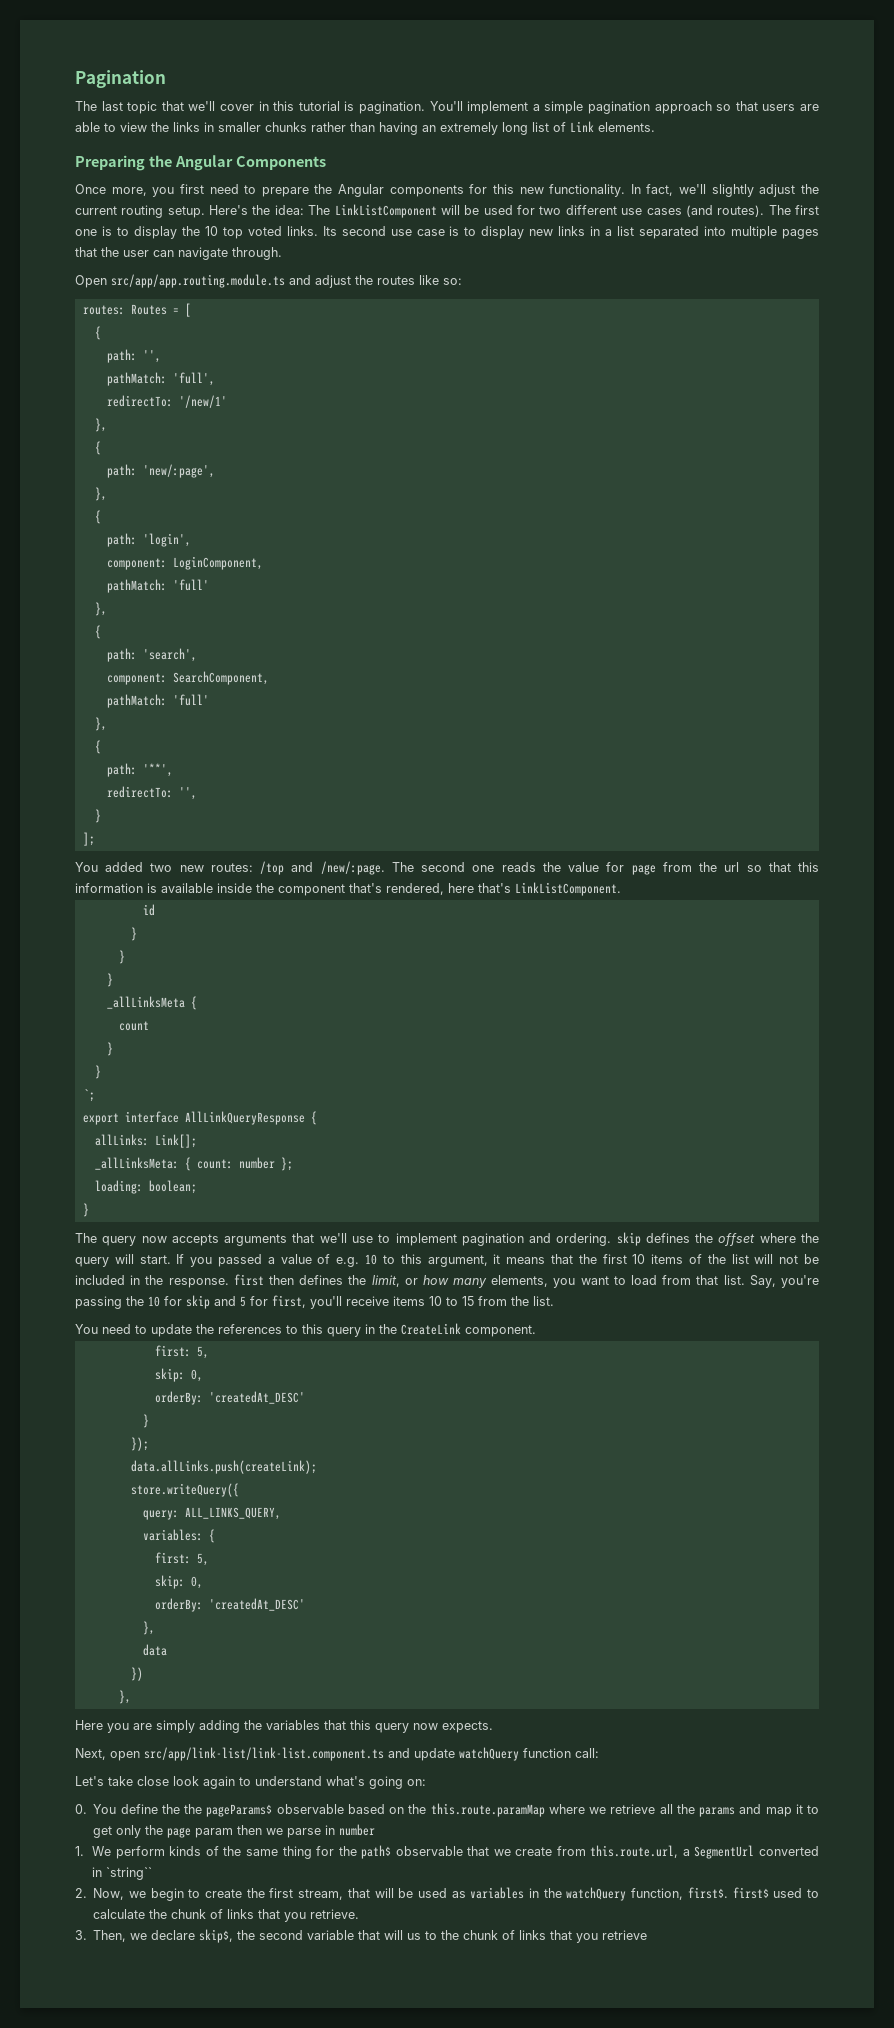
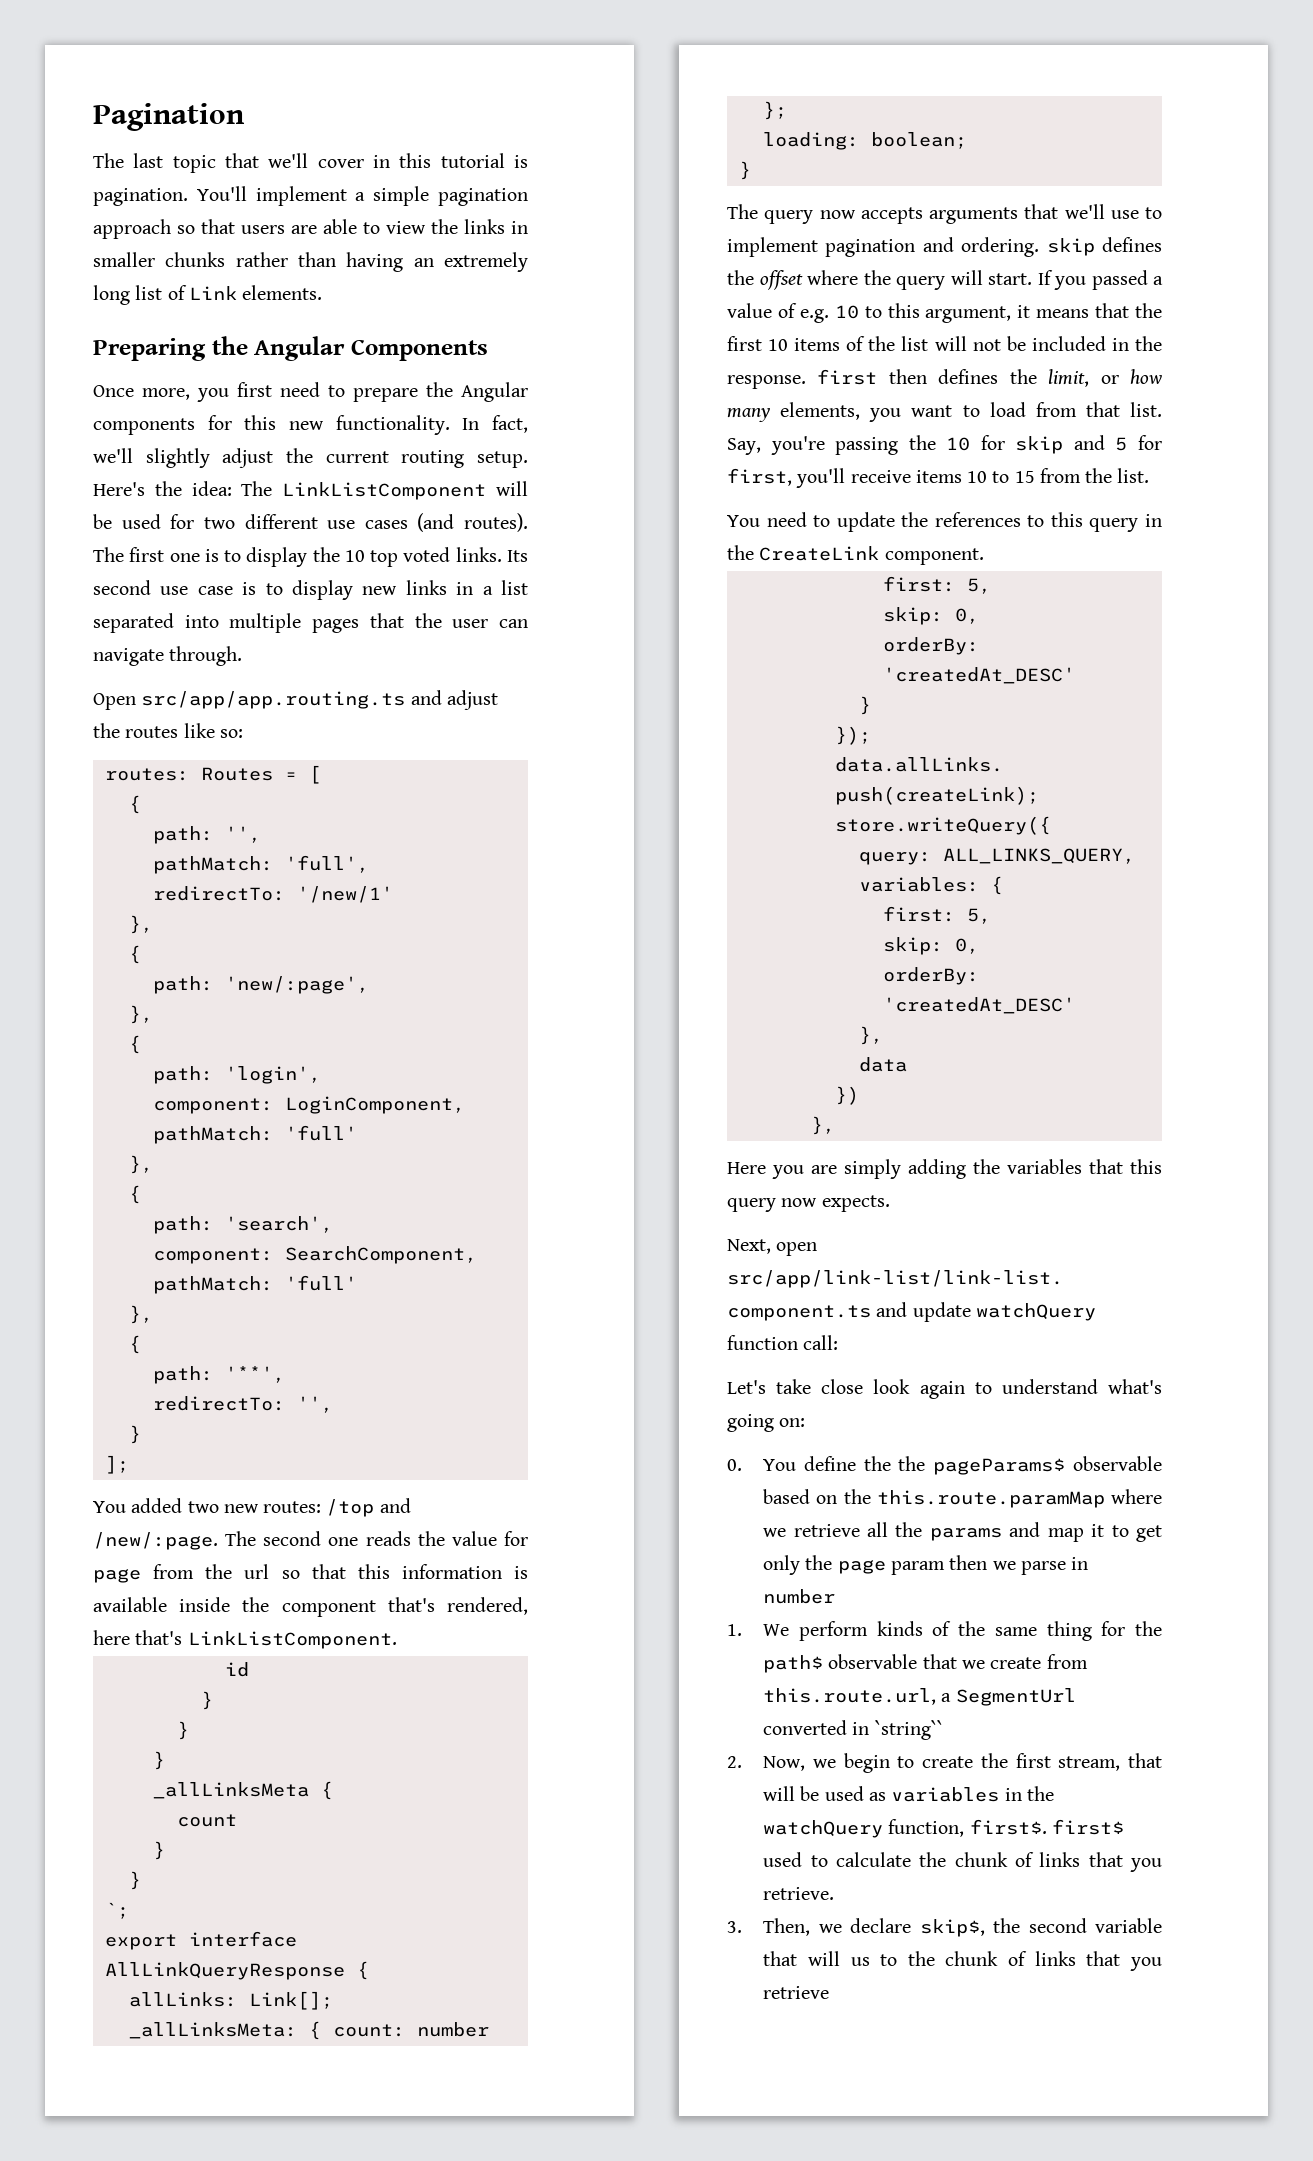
[111,274,285,288] src/app/app.routing.module.ts -> [141,691,406,709] src/app/app.routing.ts

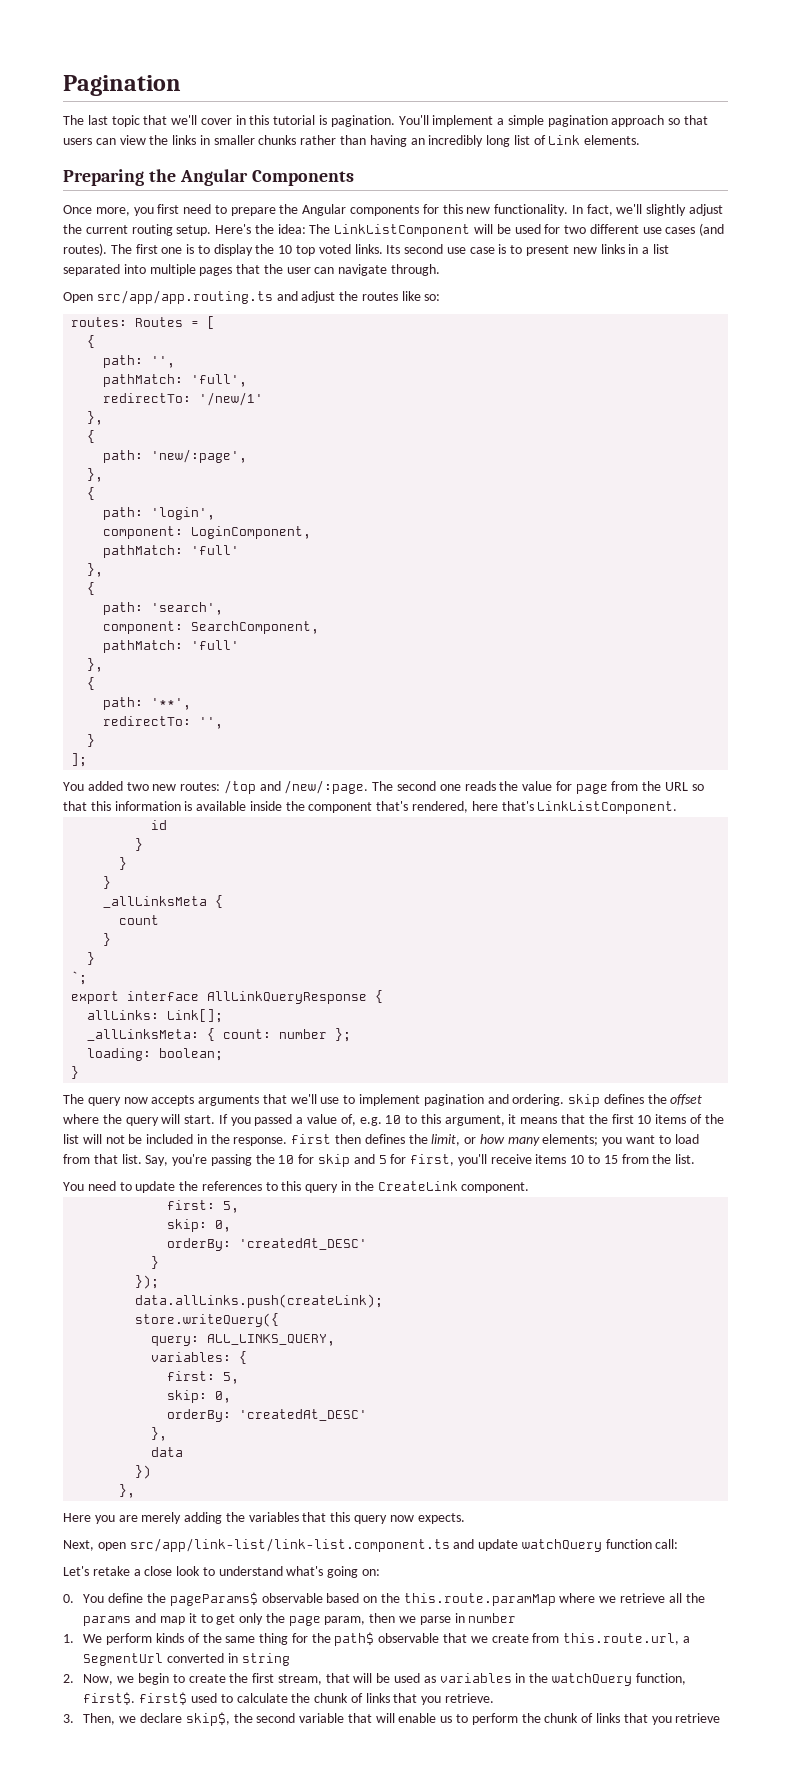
[291,219,380,234] are able to -> [95,138,116,145] can
[443,252,528,272] extremely -> [428,135,484,147] incredibly
[292,580,353,600] display -> [526,245,570,256] present
[244,1564,270,1579] url -> [665,782,689,791] URL
[777,303,797,318] of -> [340,1114,356,1126] of,
[780,402,861,420] elements, -> [542,1134,599,1146] elements;
[844,1159,901,1179] simply -> [141,1512,182,1524] merely
[776,1379,812,1394] take -> [92,1566,141,1576] retake a
[919,1381,965,1399] again -> (201, 1571) none
[898,1456,926,1471] the -> (167, 1598) none
[891,1561,946,1575] param -> [324,1616,366,1625] param,
[874,1720,943,1740] `string`` -> [241,1653,290,1666] string
(840, 1958) none -> [398,1713,437,1723] enable
(898, 1960) none -> [471,1713,518,1725] perform

